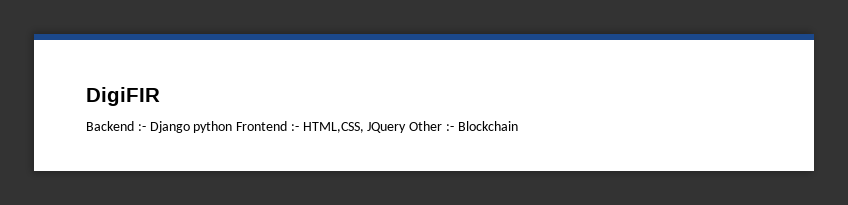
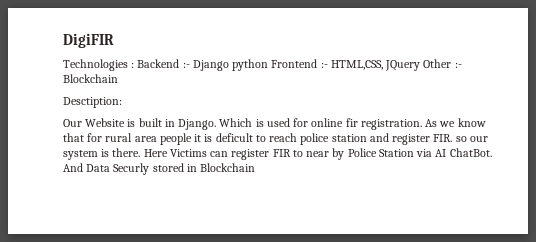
(160, 96) none -> [63,59,135,71] Technologies :
(518, 126) none -> [63,97,122,108] [63,118,486,130] [63,133,488,145] [63,148,492,160] [63,163,256,175] // Desctiption: // Our Website is built in Django. Which is used for online fir registration. As we know that for rural area people it is deficult to reach police station and register FIR. so our system is there. Here Victims can register FIR to near by Police Station via AI ChatBot. And Data Securly stored in Blockchain

